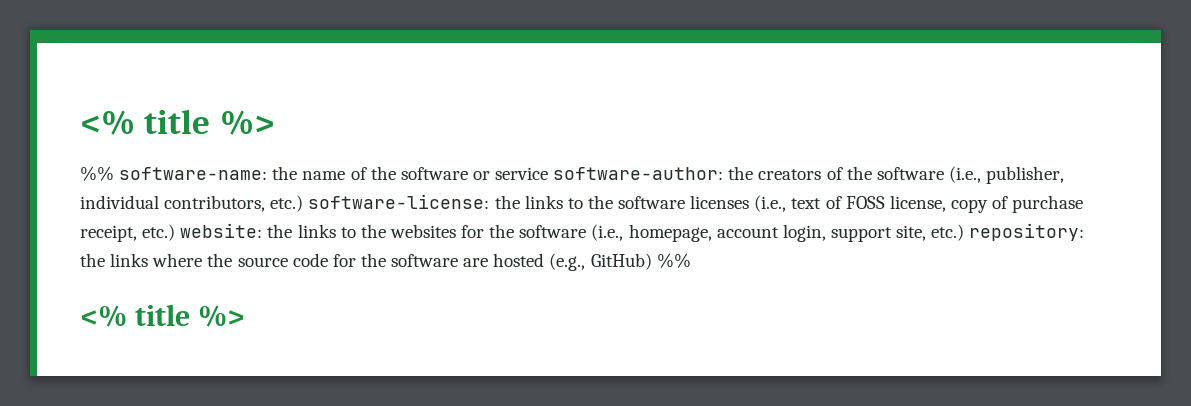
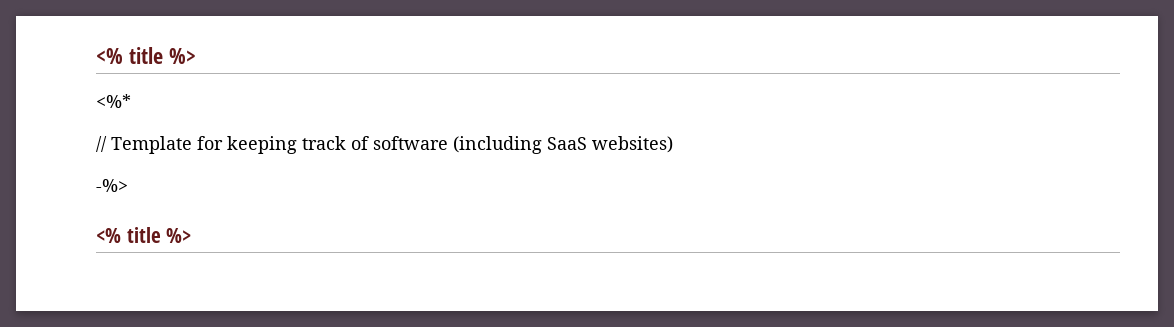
[80,166,1065,184] [80,194,1084,213] [80,223,1085,242] [80,253,691,271] %% software-name: the name of the software or service software-author: the creators of the software (i.e., publisher, individual contributors, etc.) software-license: the links to the software licenses (i.e., text of FOSS license, copy of purchase receipt, etc.) website: the links to the websites for the software (i.e., homepage, account login, support site, etc.) repository: the links where the source code for the software are hosted (e.g., GitHub) %% -> [96,94,131,108] [96,136,673,154] [96,179,128,192] <%* // // Template for keeping track of software (including SaaS websites) // -%>

